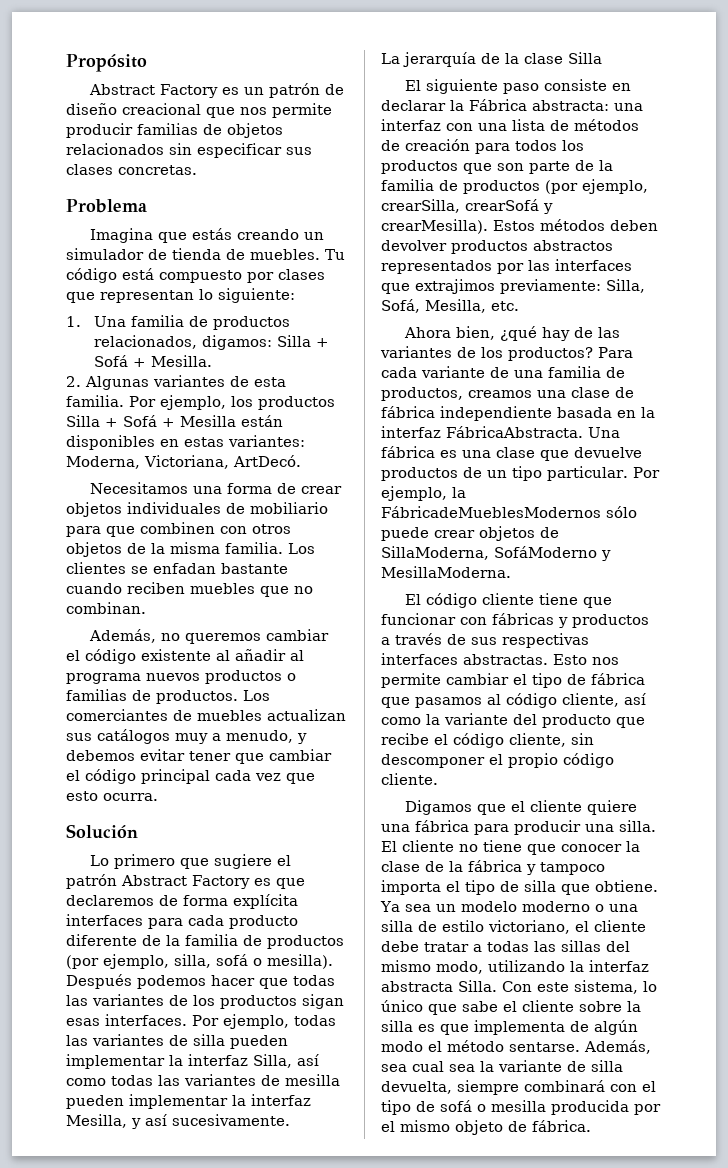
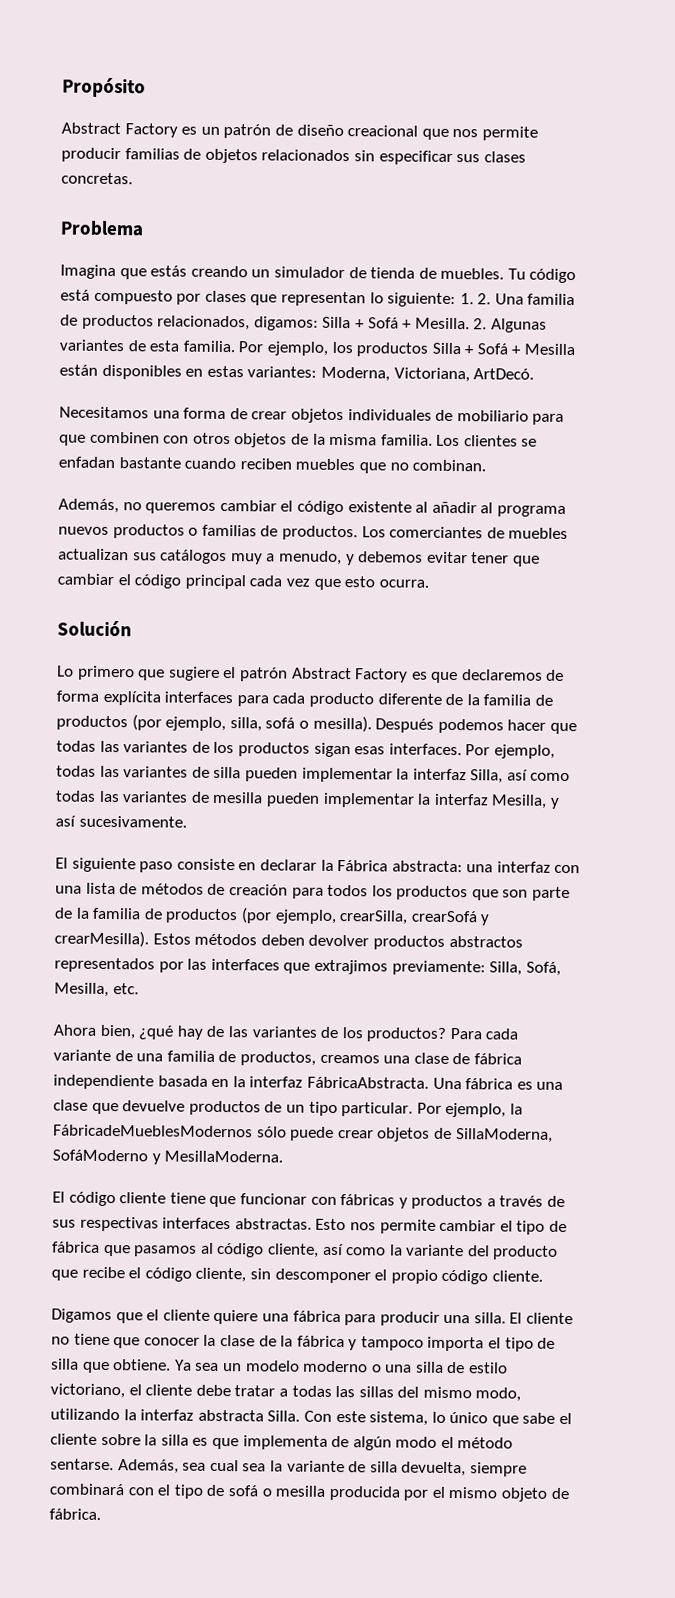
[66,316,81,327] // 1. -> [459,293,492,305] 1. 2.
(213, 361) // -> (470, 323) none
[381,52,602,67] // La jerarquía de la clase Silla -> (187, 821) none

